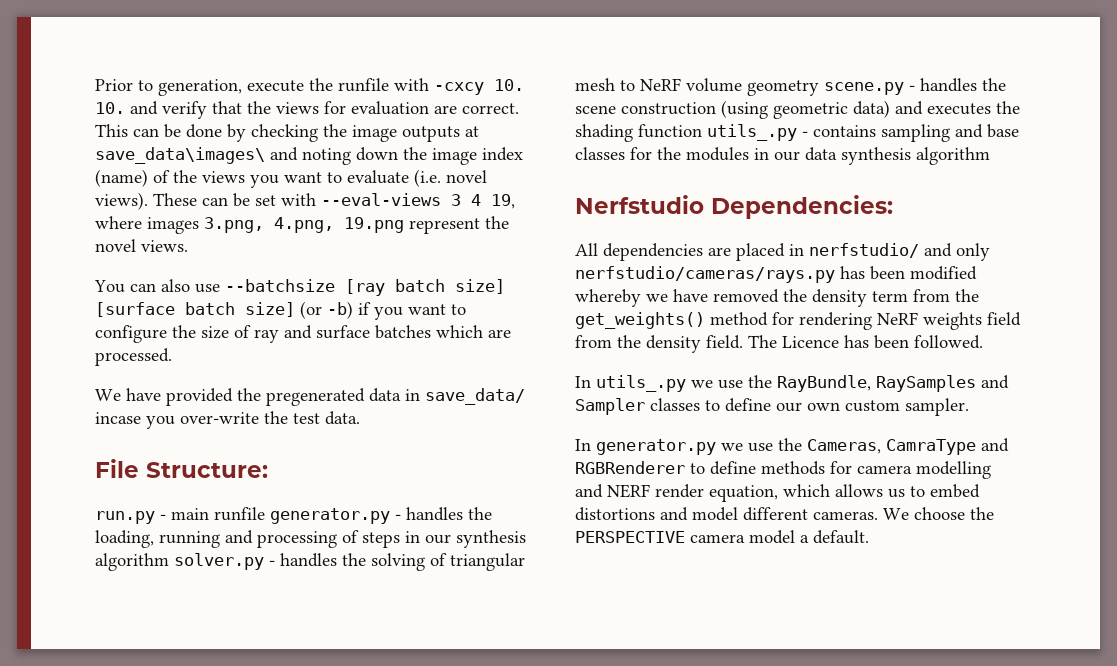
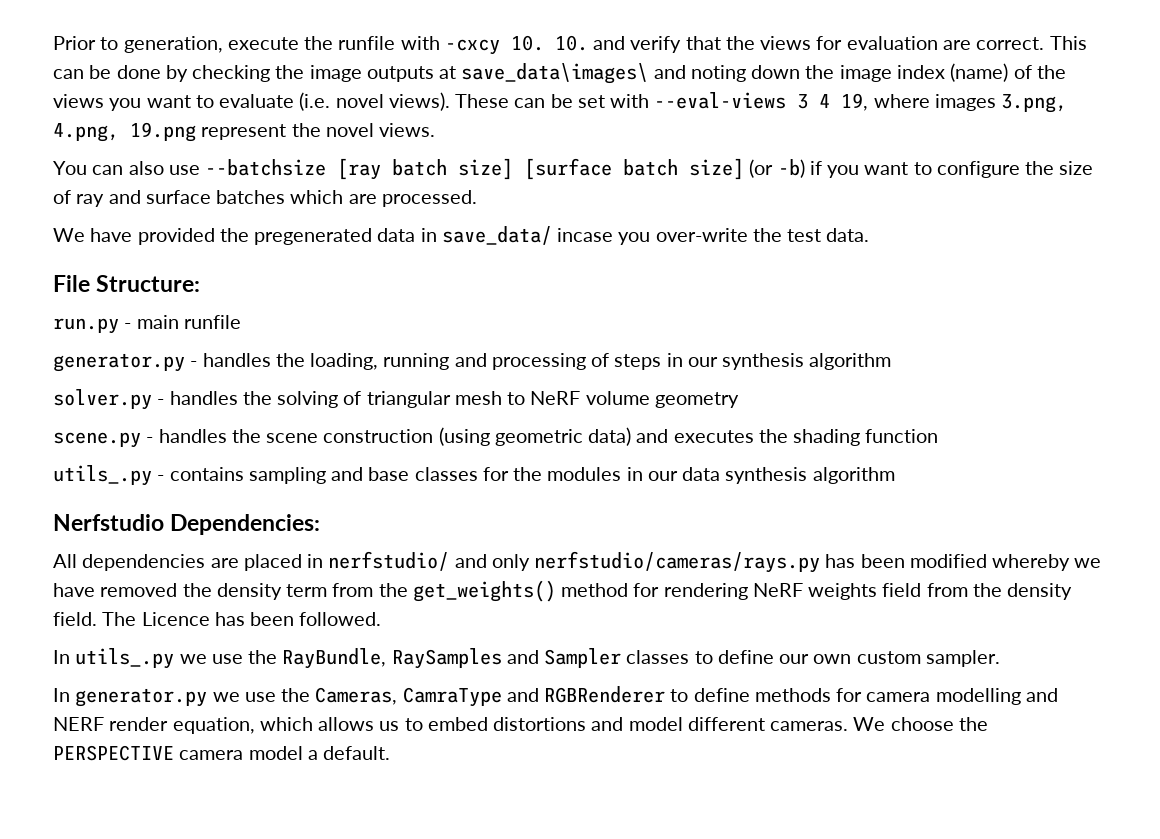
(265, 514) none -> (241, 322) //
(169, 562) none -> (892, 361) //
(819, 88) none -> (739, 400) //
(702, 131) none -> (939, 436) //

